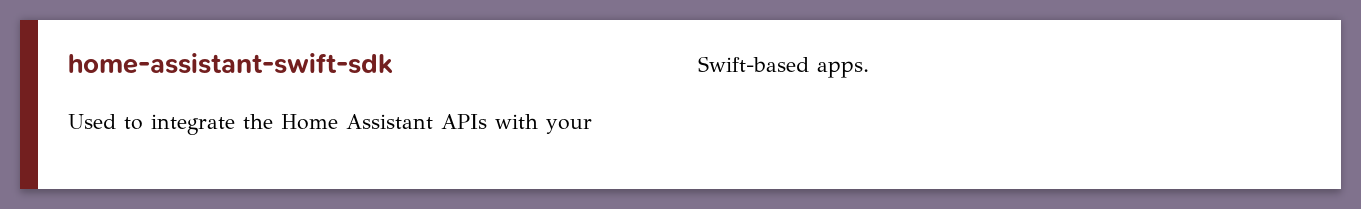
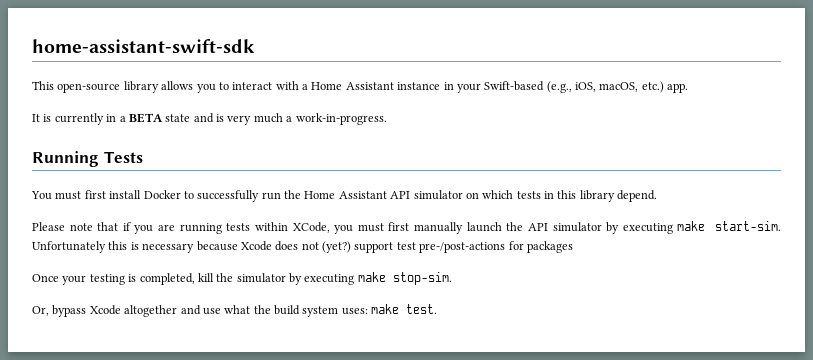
[68,114,592,135] [698,56,869,78] Used to integrate the Home Assistant APIs with your Swift-based apps. -> [32,81,689,93] [32,113,387,125] [32,151,143,167] [31,190,658,202] [32,221,782,234] [32,241,573,253] [32,272,452,285] [32,304,438,317] This open-source library allows you to interact with a Home Assistant instance in your Swift-based (e.g., iOS, macOS, etc.) app. // It is currently in a BETA state and is very much a work-in-progress. // Running Tests // You must first install Docker to successfully run the Home Assistant API simulator on which tests in this library depend. // Please note that if you are running tests within XCode, you must first manually launch the API simulator by executing make start-sim. Unfortunately this is necessary because Xcode does not (yet?) support test pre-/post-actions for packages // Once your testing is completed, kill the simulator by executing make stop-sim. // Or, bypass Xcode altogether and use what the build system uses: make test.

